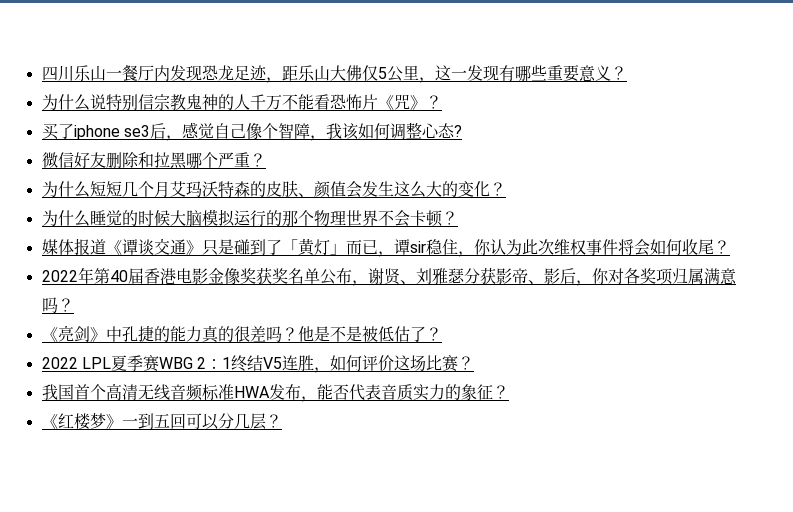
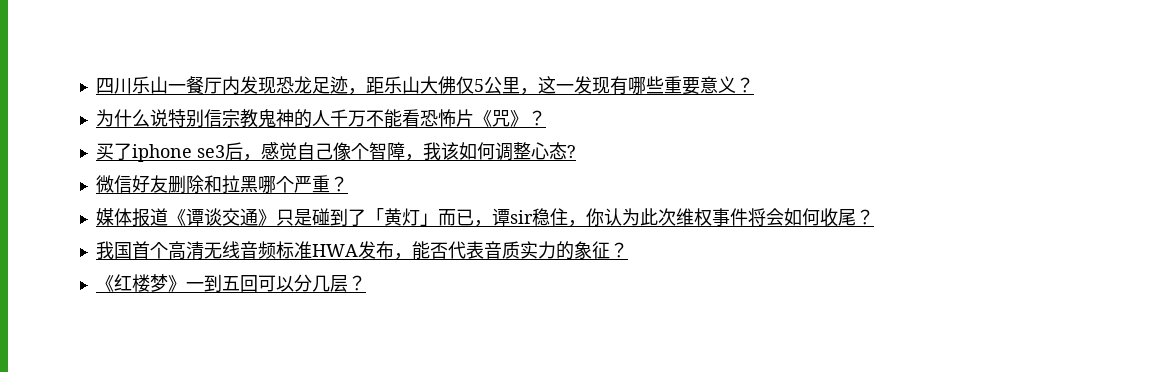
[41,180,506,198] [41,209,458,227] // 为什么短短几个月艾玛沃特森的皮肤、颜值会发生这么大的变化？ // 为什么睡觉的时候大脑模拟运行的那个物理世界不会卡顿？ -> (348, 184) none
[41,267,737,286] [41,297,74,313] [41,325,442,343] [41,355,475,373] // 2022年第40届香港电影金像奖获奖名单公布，谢贤、刘雅瑟分获影帝、影后，你对各奖项归属满意吗？ // 《亮剑》中孔捷的能力真的很差吗？他是不是被低估了？ // 2022 LPL夏季赛WBG 2：1终结V5连胜，如何评价这场比赛？ -> (874, 217) none

